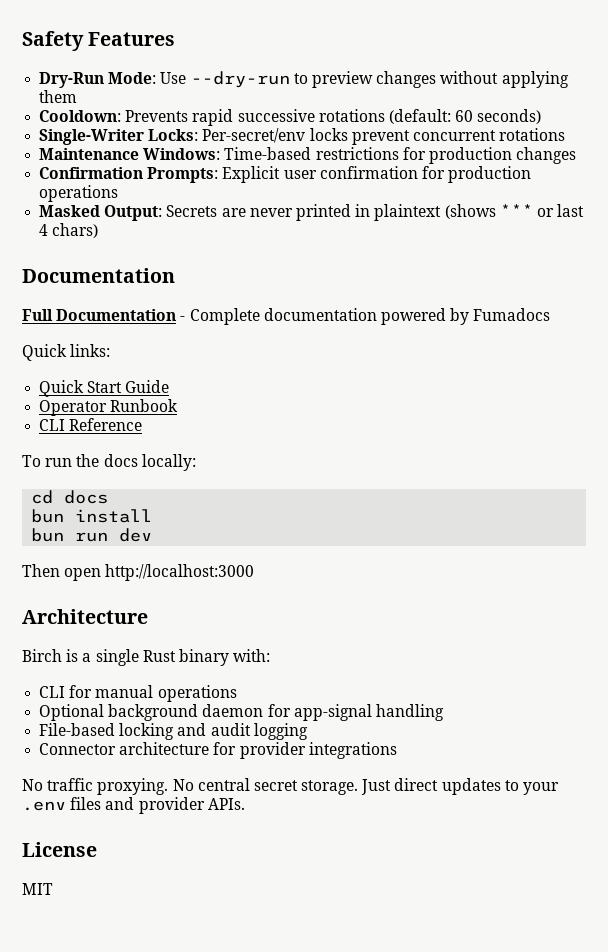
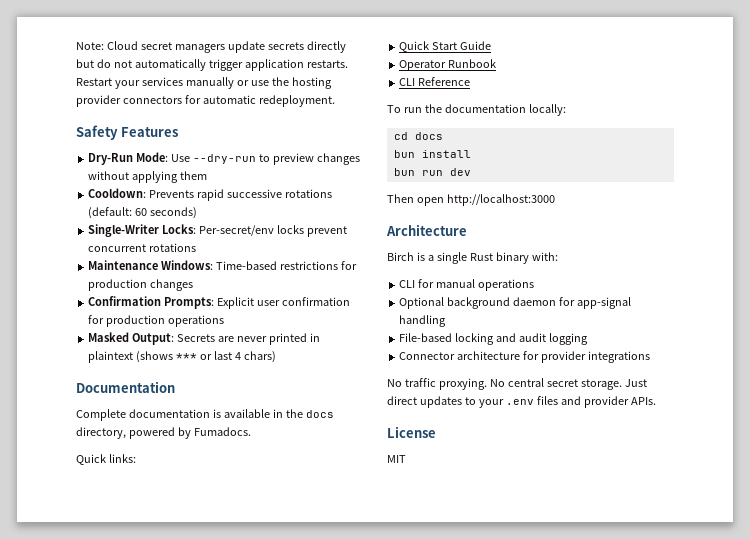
(22, 41) none -> [76,41,346,53] [76,59,348,71] [76,77,332,89] [76,95,335,107] Note: Cloud secret managers update secrets directly but do not automatically trigger application restarts. Restart your services manually or use the hosting provider connectors for automatic redeployment. //
[22,308,377,325] Full Documentation - Complete documentation -> [76,409,334,421] [76,427,126,439] Complete documentation is available in the docs directory,
[473,308,551,321] Fumadocs -> [193,427,251,436] Fumadocs.
[103,454,138,467] docs -> [444,104,526,113] documentation

